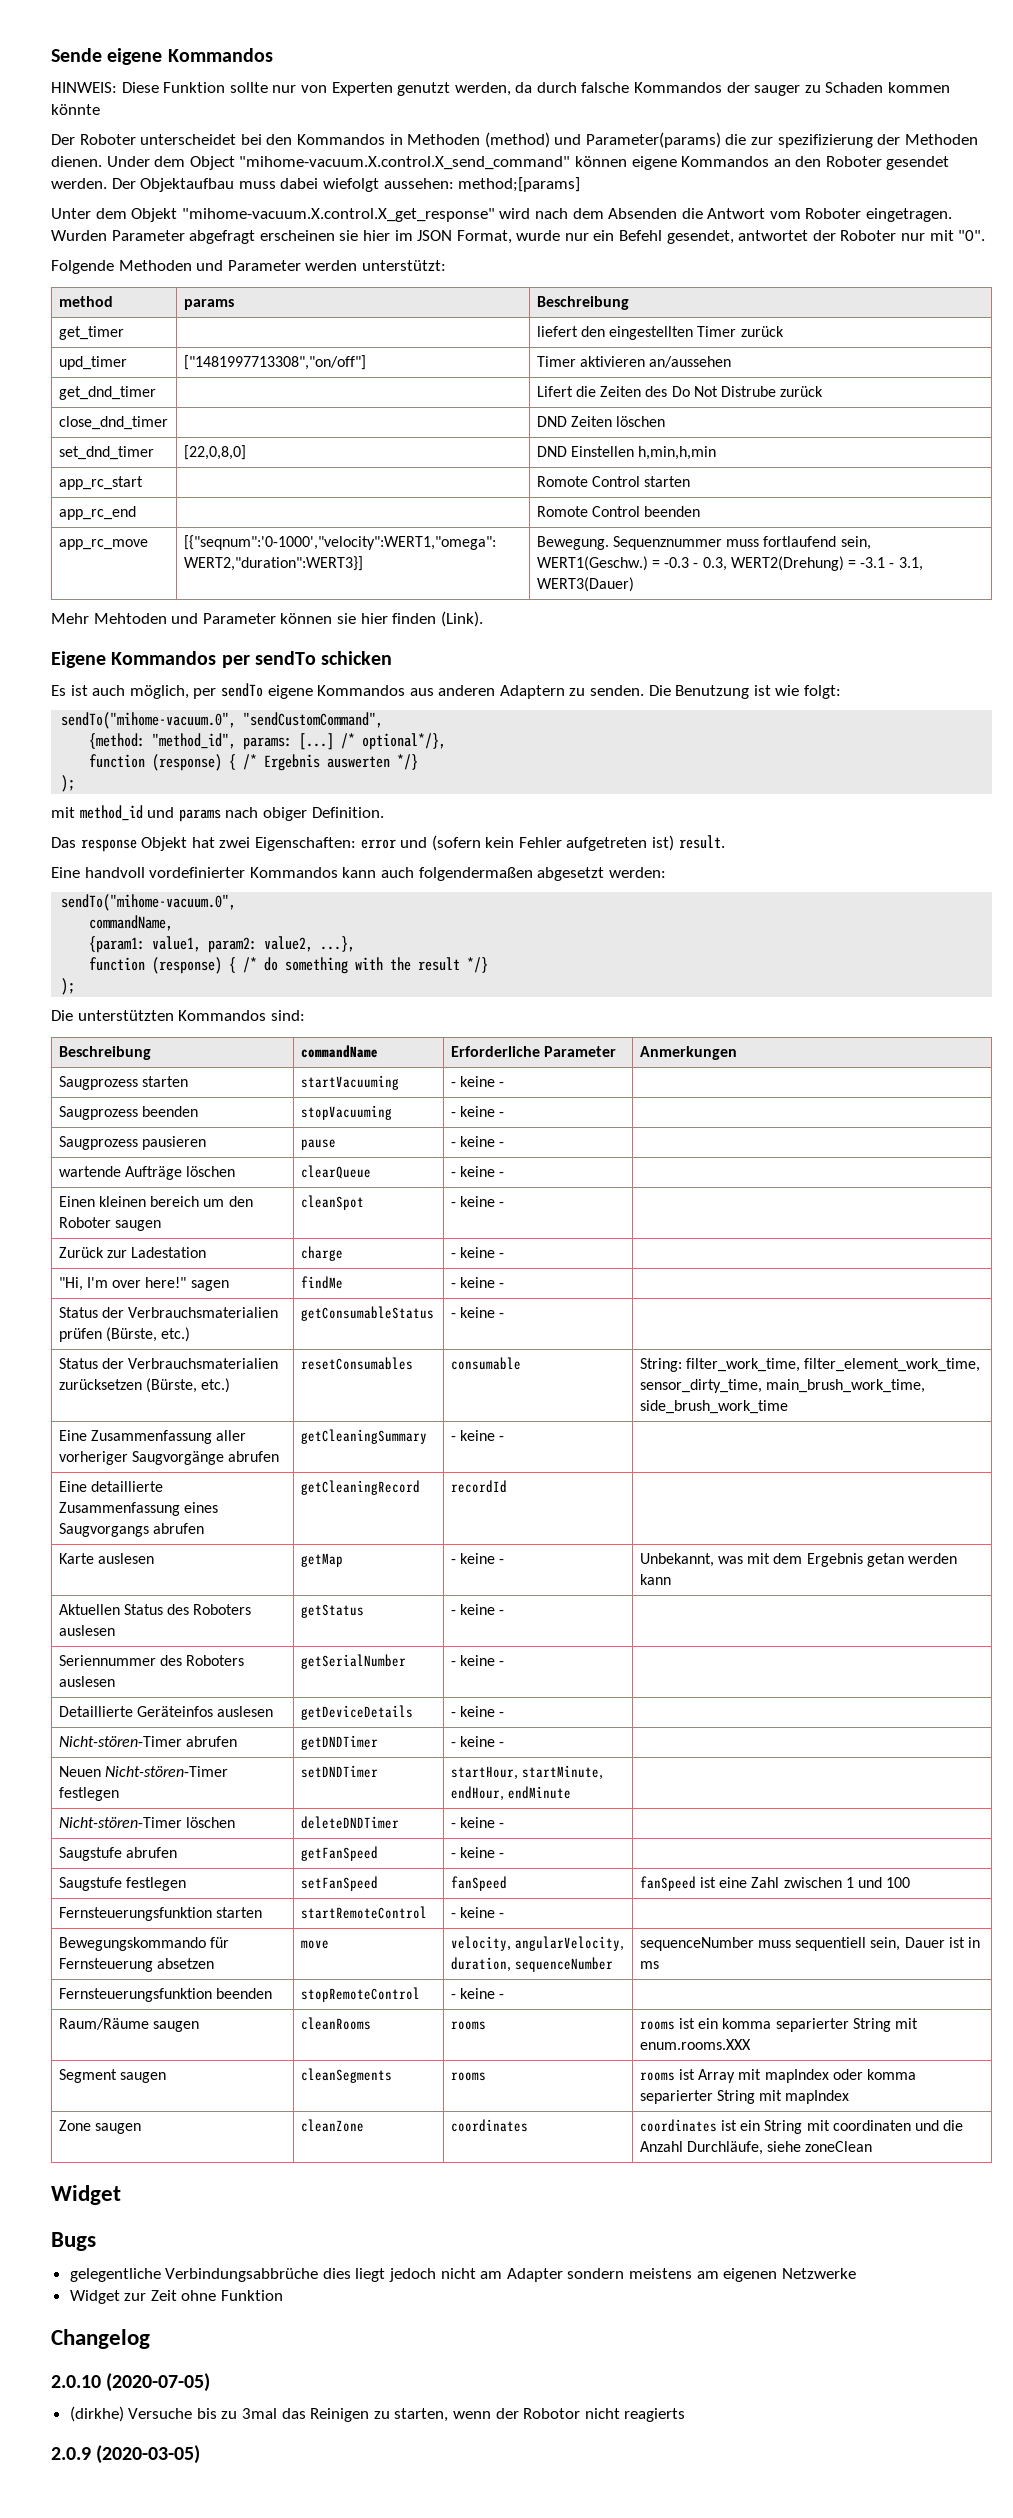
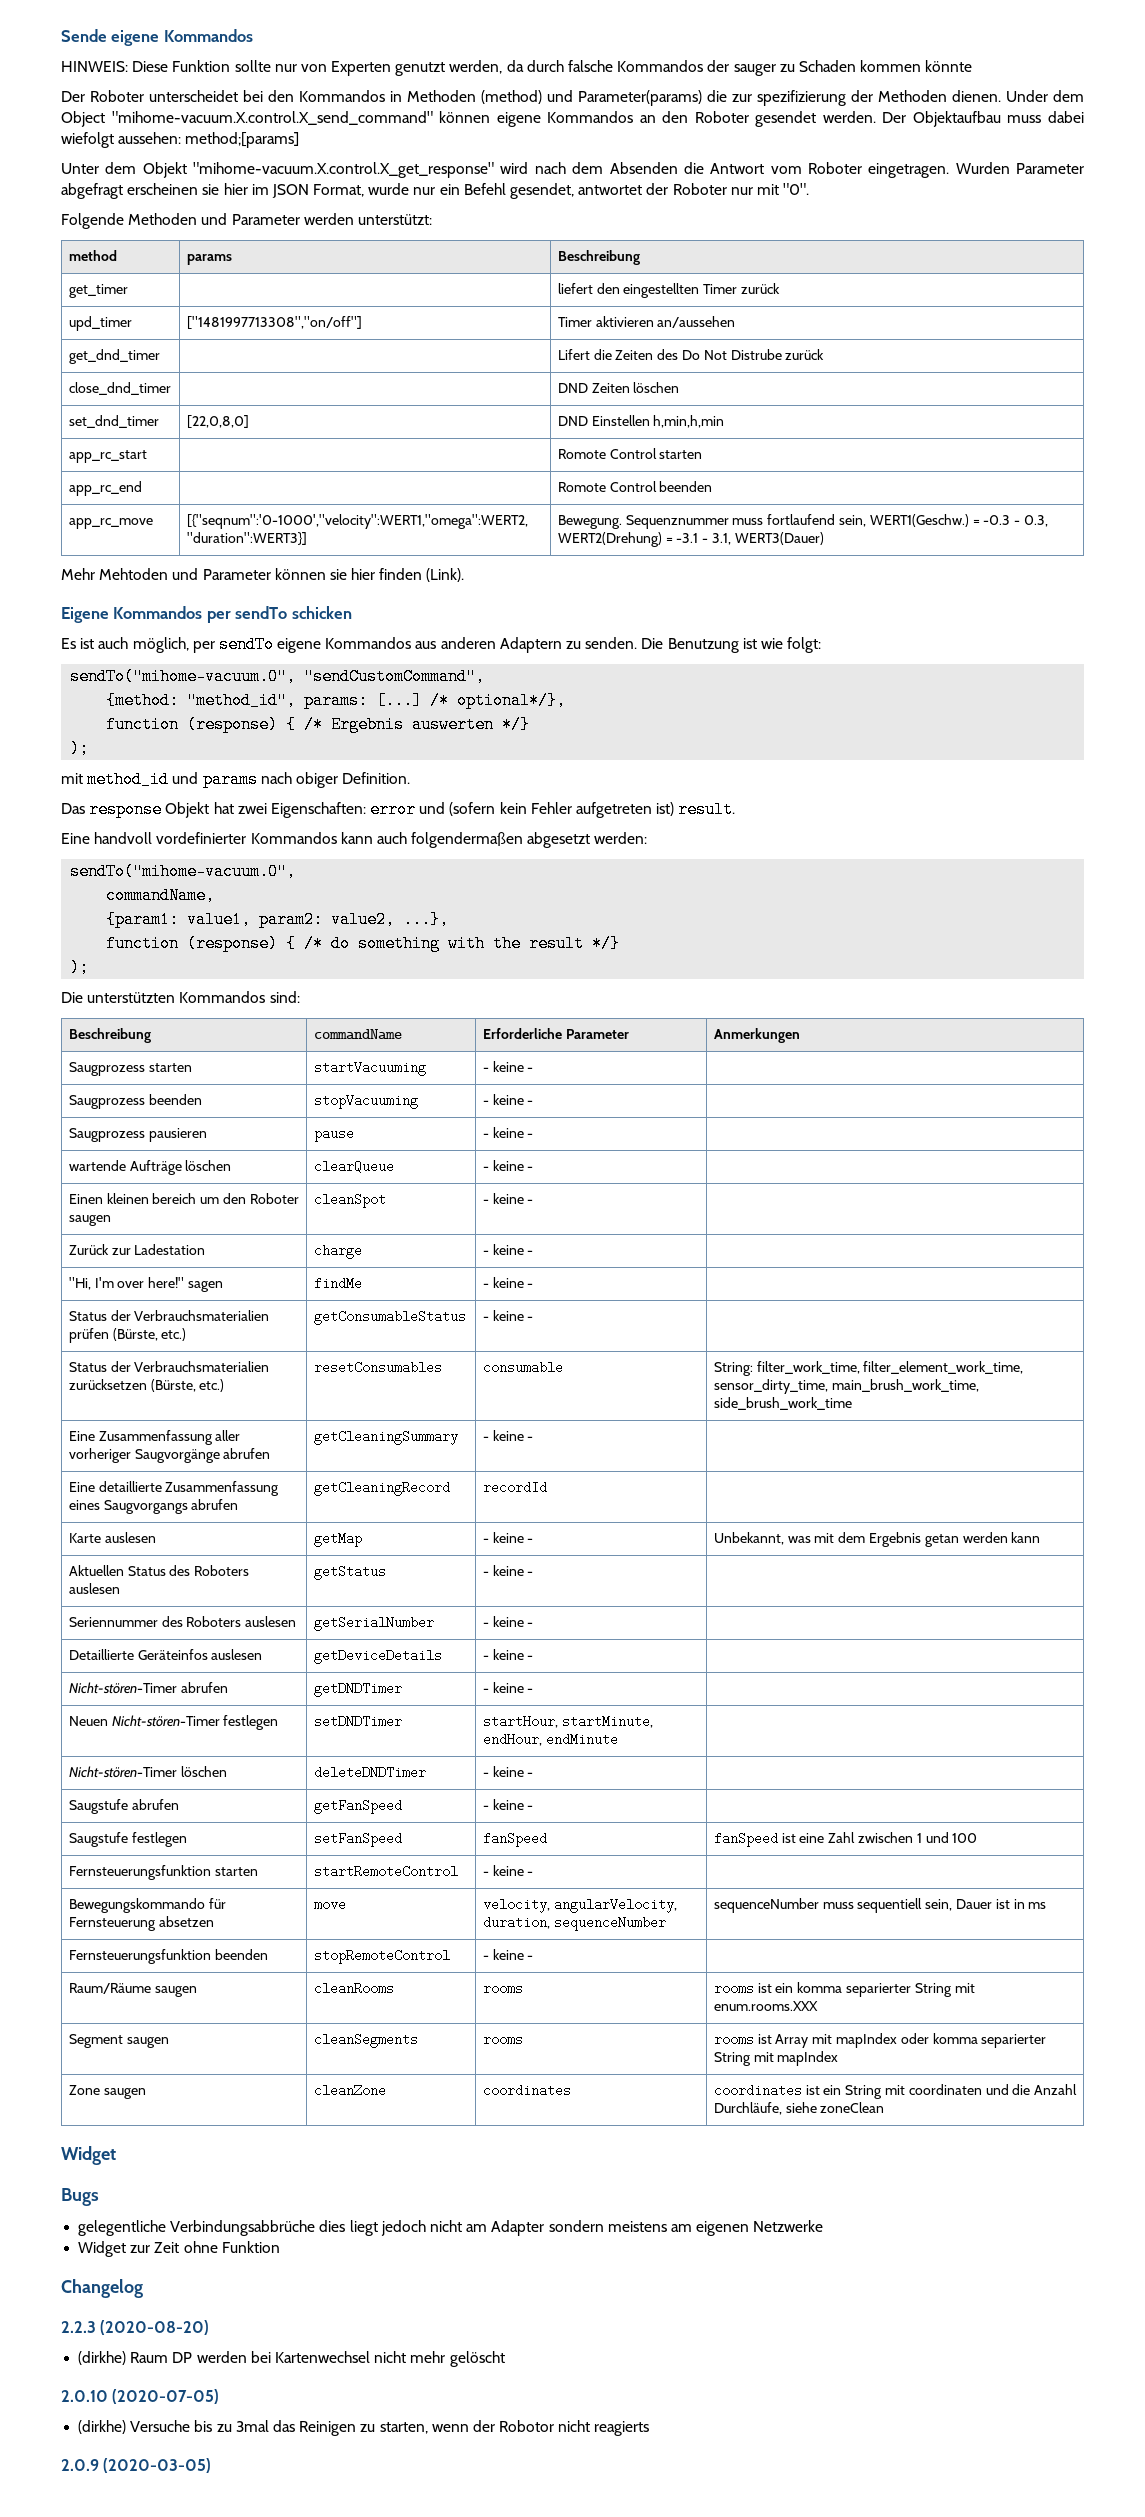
(150, 2339) none -> [61,2320,210,2335] [78,2351,505,2367] // 2.2.3 (2020-08-20) // (dirkhe) Raum DP werden bei Kartenwechsel nicht mehr gelöscht

